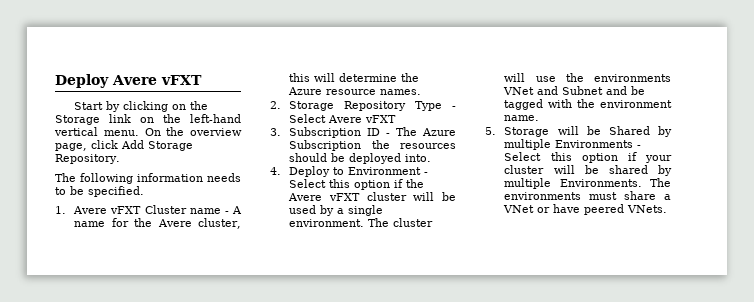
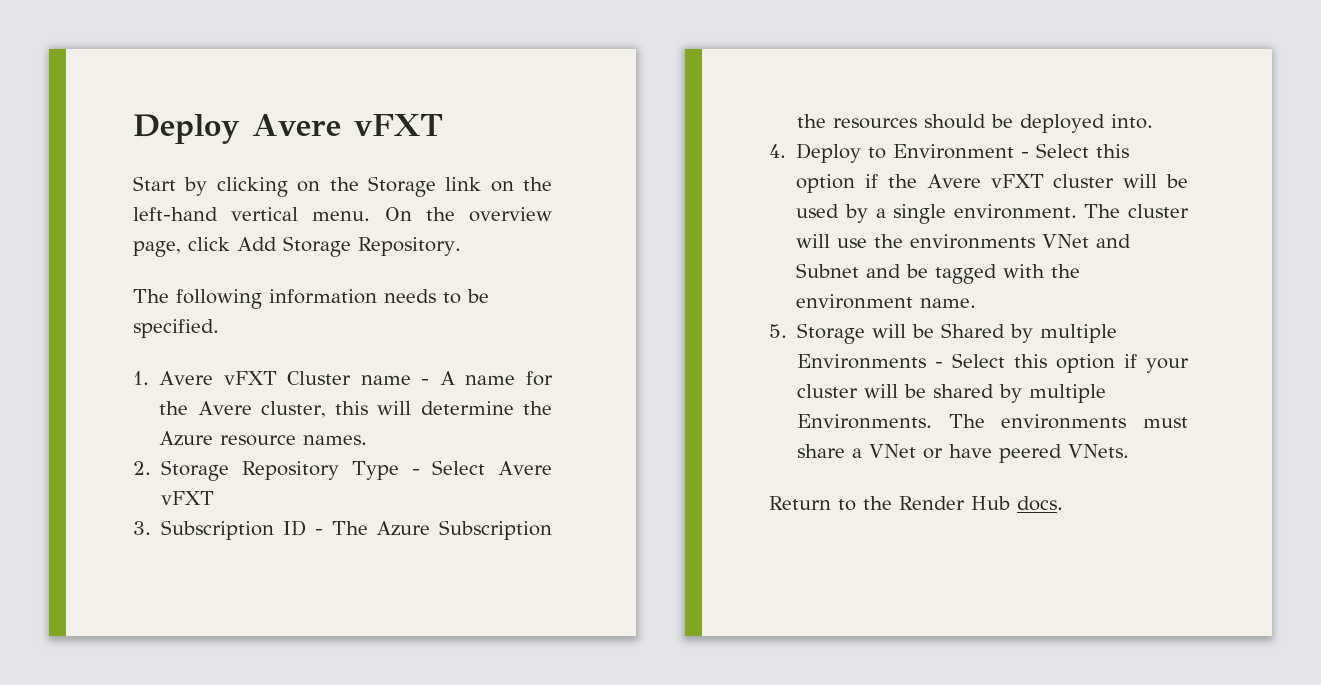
(668, 209) none -> [769,496,1063,511] // Return to the Render Hub docs.

